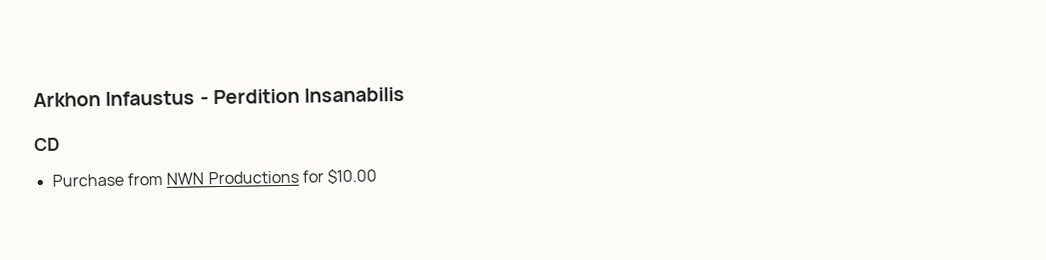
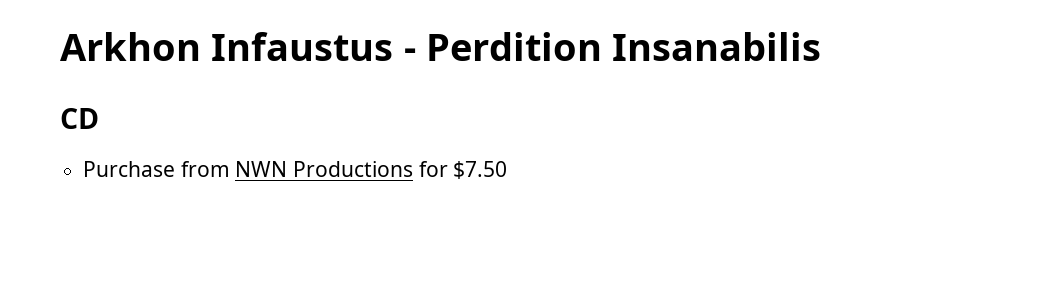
[327,168,378,185] $10.00 -> [453,161,508,179] $7.50

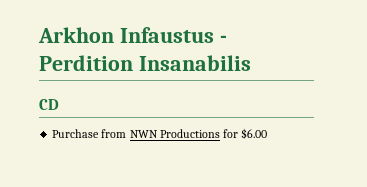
[453,161,508,179] $7.50 -> [241,128,268,139] $6.00

